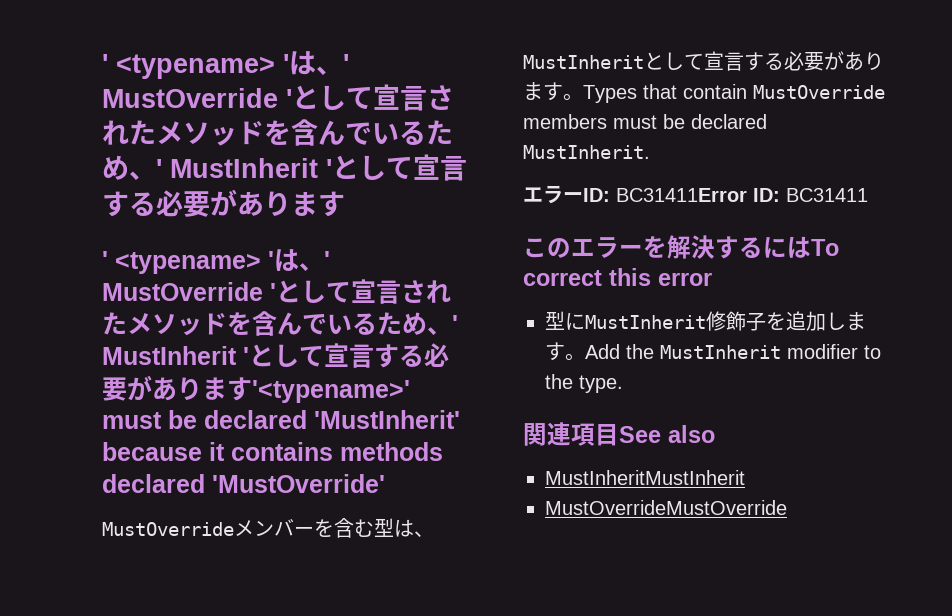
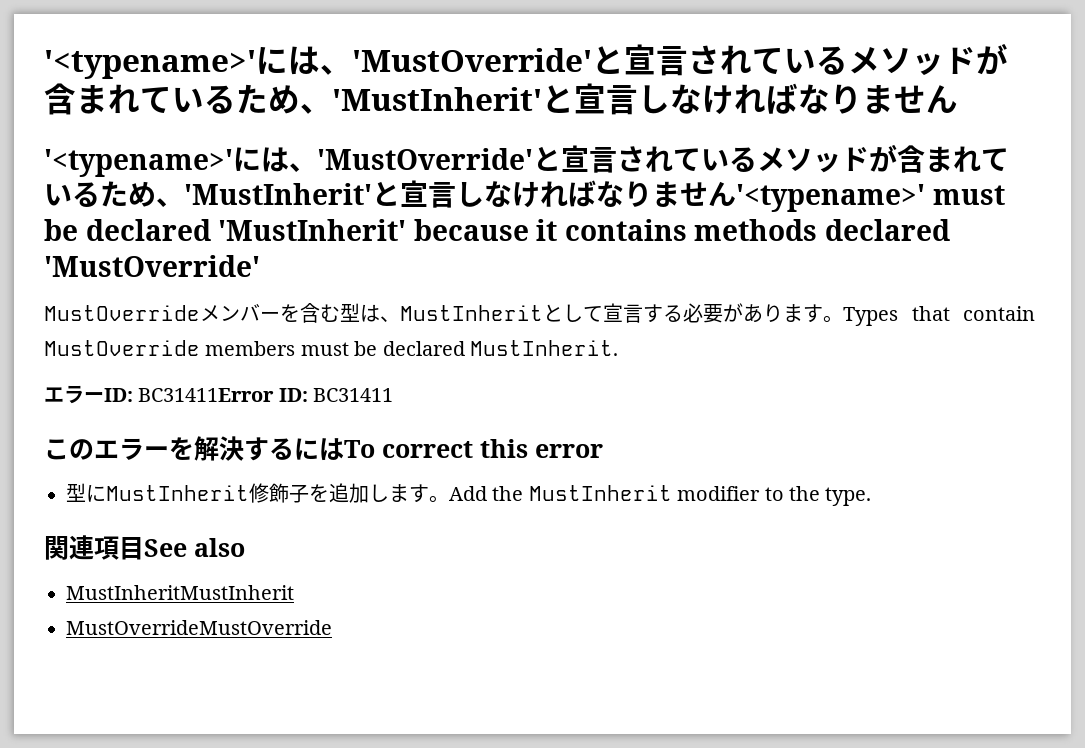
[102,51,349,79] [102,84,454,111] [102,119,453,146] [102,154,467,181] [102,189,345,217] [102,249,330,274] [102,279,451,304] [102,311,458,336] [102,343,449,368] [102,375,252,401] ' <typename> 'は、' MustOverride 'として宣言されたメソッドを含んでいるため、' MustInherit 'として宣言する必要があります // ' <typename> 'は、' MustOverride 'として宣言されたメソッドを含んでいるため、' MustInherit 'として宣言する必要があります -> [44,43,1008,79] [44,83,958,115] [44,144,1009,177] [44,180,736,208] '<typename>'には、'MustOverride'と宣言されているメソッドが含まれているため、'MustInherit'と宣言しなければなりません // '<typename>'には、'MustOverride'と宣言されているメソッドが含まれているため、'MustInherit'と宣言しなければなりません

